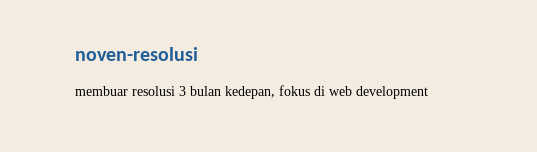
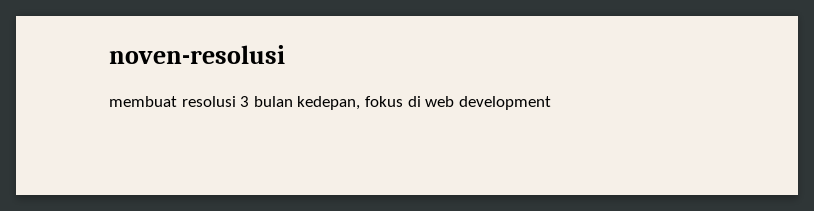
[75,86,128,96] membuar -> [109,96,177,107] membuat

